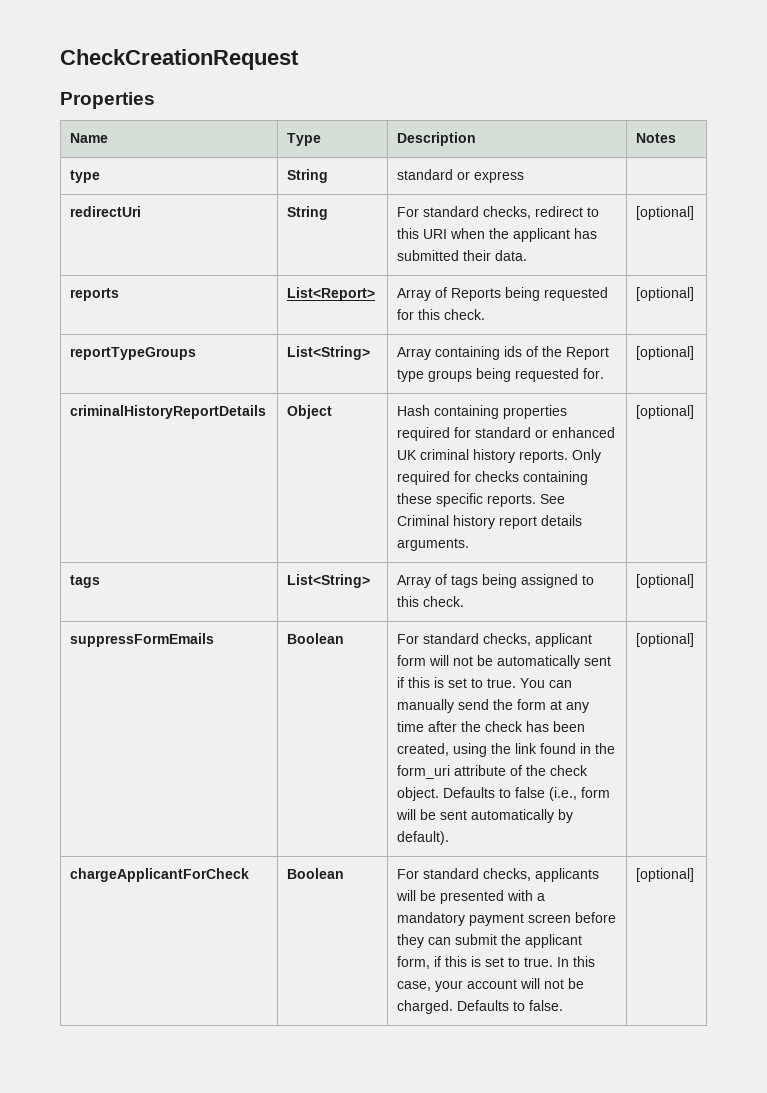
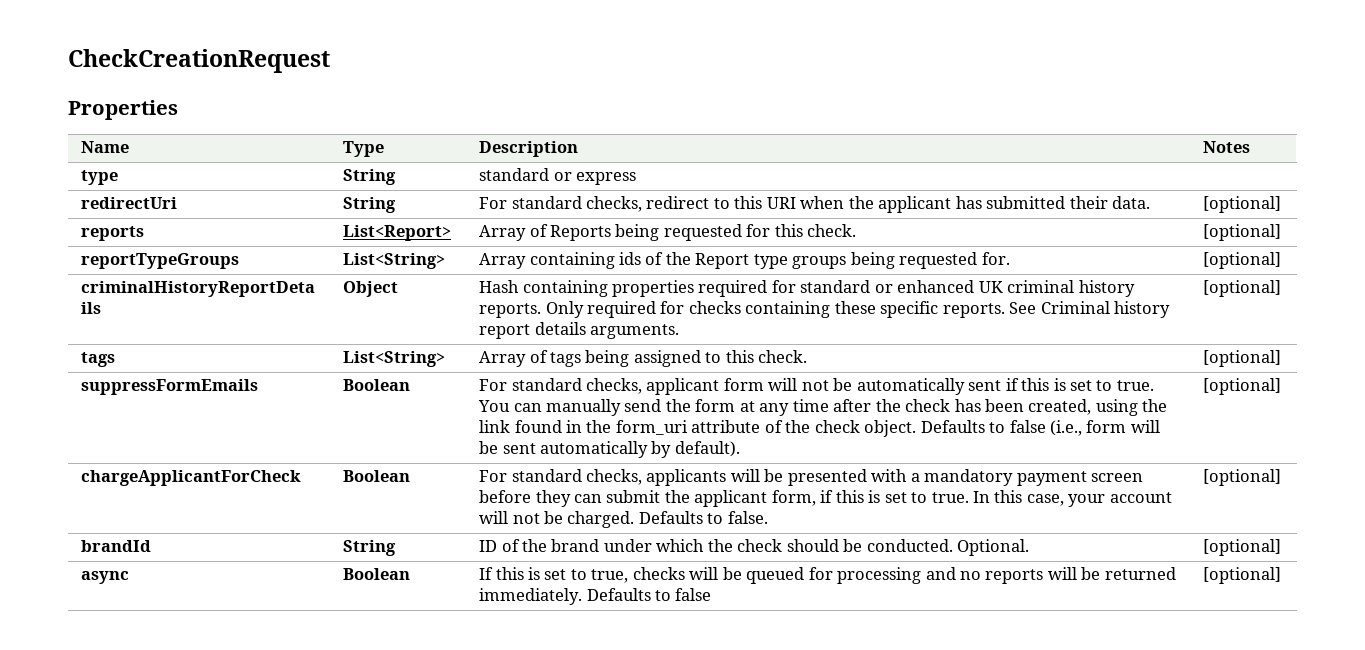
(695, 875) none -> [81,540,152,552] [343,540,397,556] [479,539,1030,556] [1203,539,1282,556] [81,571,130,584] [343,568,411,580] [479,567,1176,584] [479,588,712,605] [1203,567,1282,584] // brandId | String | ID of the brand under which the check should be conducted. Optional. | [optional] // async | Boolean | If this is set to true, checks will be queued for processing and no reports will be returned immediately. Defaults to false | [optional]

